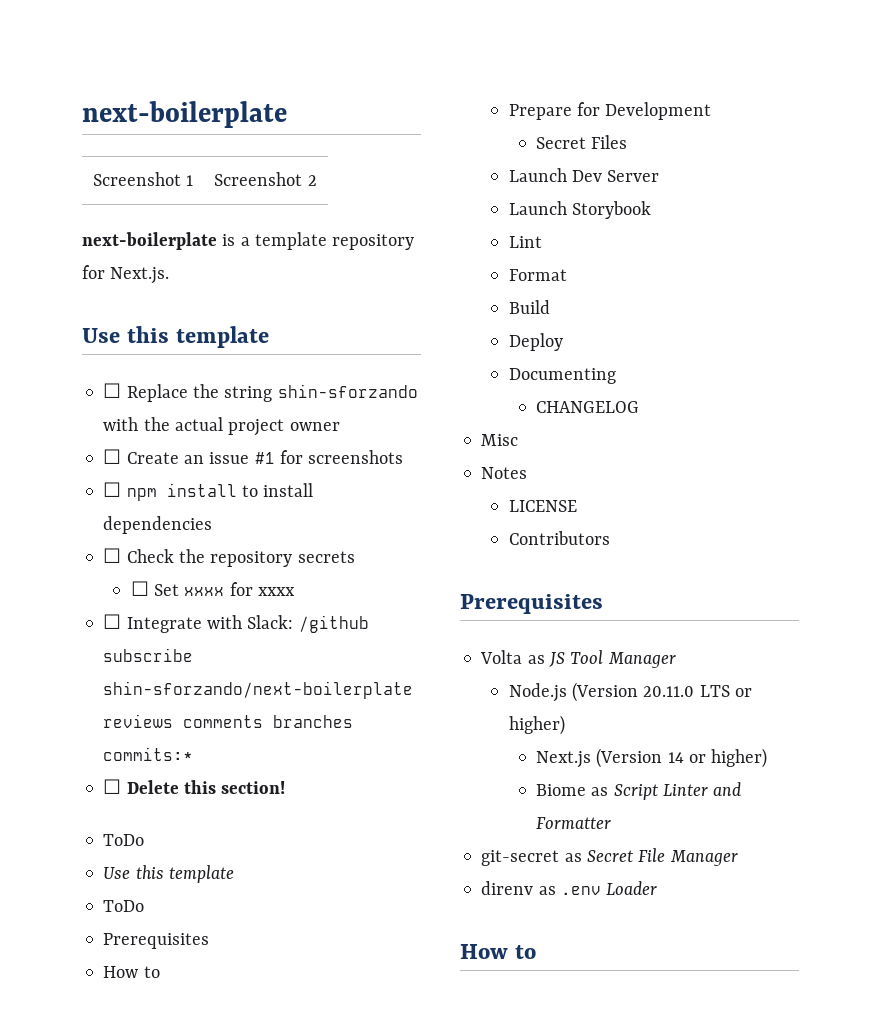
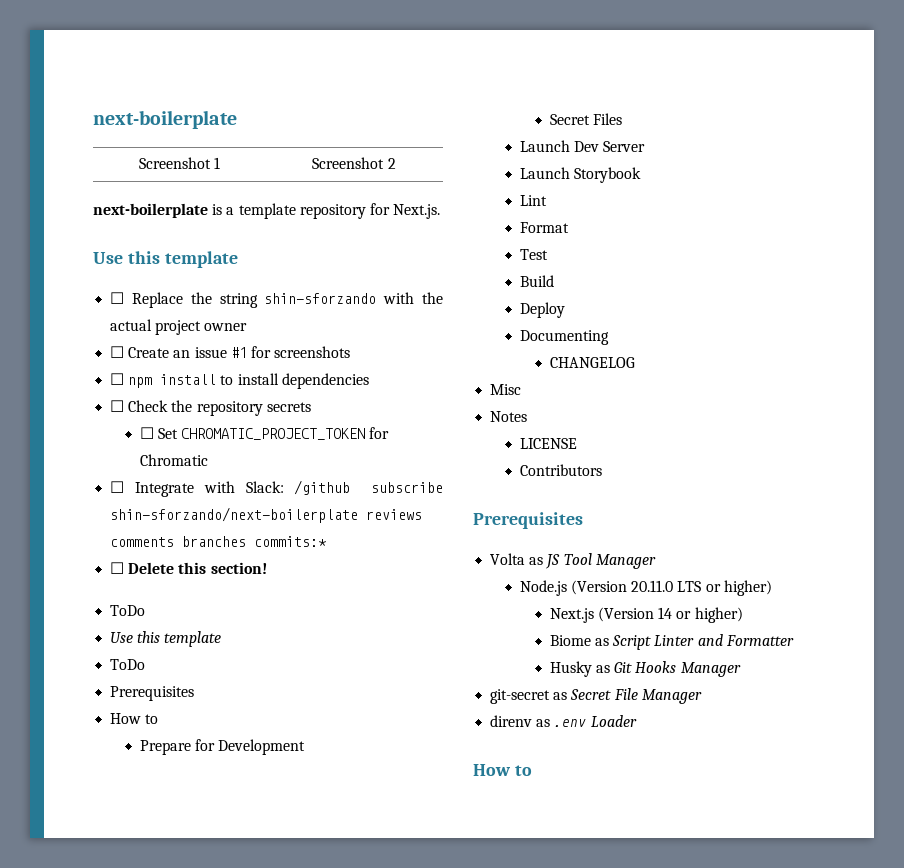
[184,582,295,596] xxxx for xxxx -> [181,427,390,440] [139,454,208,466] CHROMATIC_PROJECT_TOKEN for Chromatic
(567, 275) none -> [519,249,548,260] // Test
(612, 823) none -> [549,661,741,677] // Husky as Git Hooks Manager

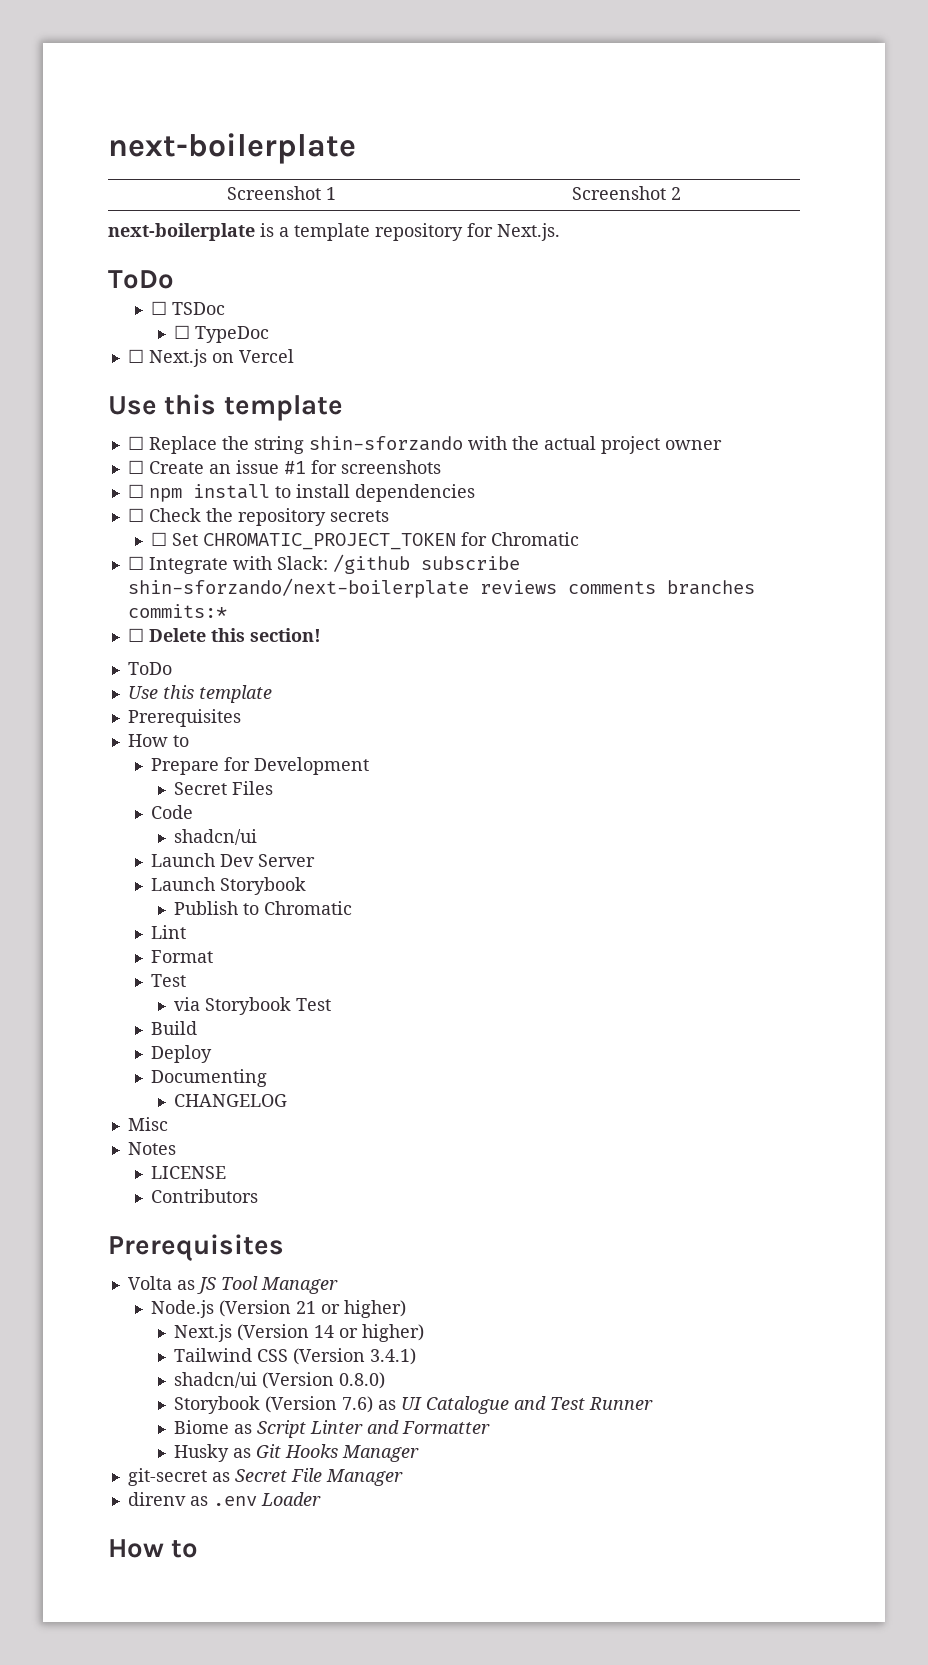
(441, 211) none -> [108,270,174,289] [150,301,225,315] [173,325,269,343] [127,349,294,367] // ToDo // ☐ TSDoc // ☐ TypeDoc // ☐ Next.js on Vercel
[110,659,146,670] // ToDo -> (272, 694) none
(622, 119) none -> [150,805,193,819] [173,829,257,845] // Code // shadcn/ui
(642, 175) none -> [173,901,352,915] // Publish to Chromatic
(548, 254) none -> [173,997,331,1015] // via Storybook Test
[631,580,702,592] 20.11.0 LTS -> [295,1301,316,1314] 21
(743, 615) none -> [173,1348,416,1365] [173,1372,385,1389] [173,1396,653,1414] // Tailwind CSS (Version 3.4.1) // shadcn/ui (Version 0.8.0) // Storybook (Version 7.6) as UI Catalogue and Test Runner

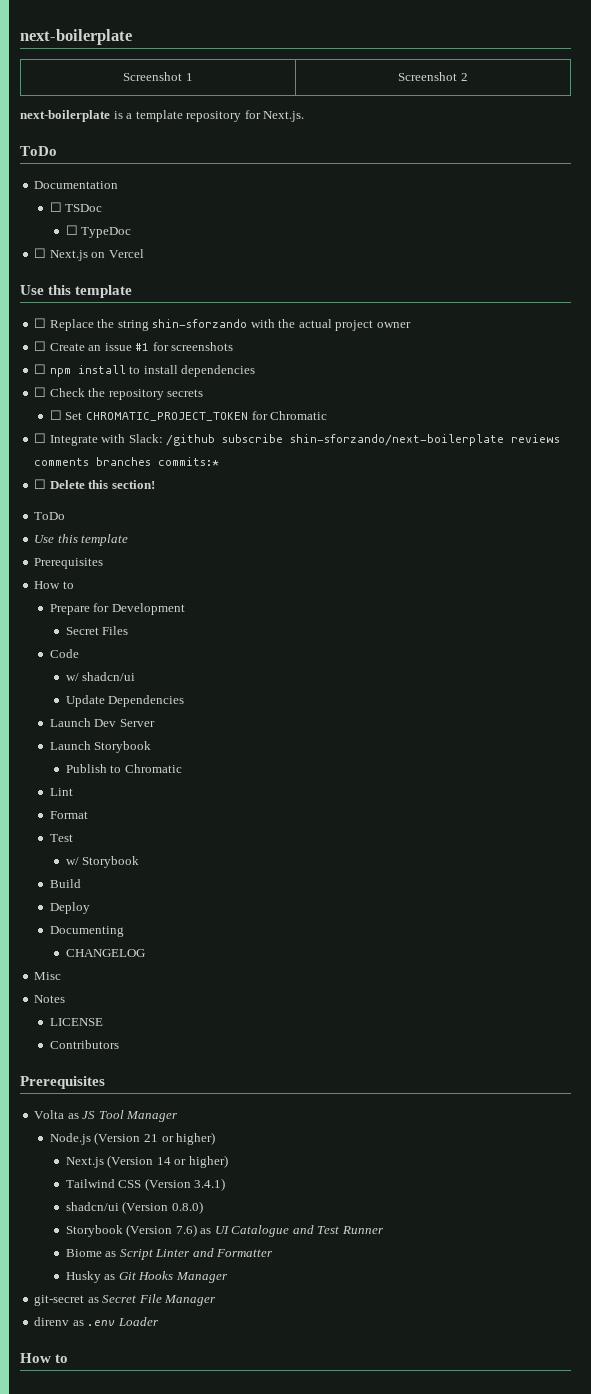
(174, 279) none -> [34,181,119,189] // Documentation
[173,829,257,845] shadcn/ui -> [65,672,136,681] [65,695,185,707] w/ shadcn/ui // Update Dependencies
[173,997,331,1015] via Storybook Test -> [65,856,140,868] w/ Storybook

